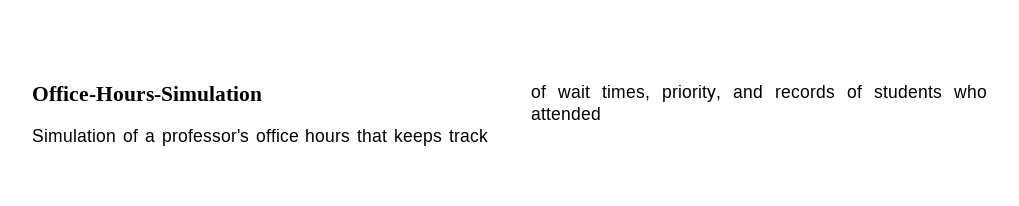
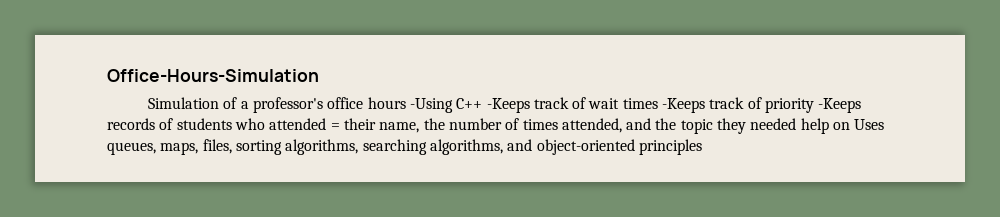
[357,129,488,146] [531,85,763,102] that keeps track of wait times, priority, and -> [409,97,862,113] -Using C++ -Keeps track of wait times -Keeps track of priority -Keeps
(601, 113) none -> [330,118,885,134] [107,139,702,155] = their name, the number of times attended, and the topic they needed help on Uses queues, maps, files, sorting algorithms, searching algorithms, and object-oriented principles

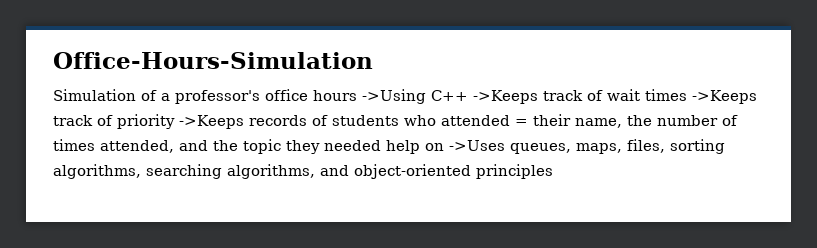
[409,98,530,113] -Using C++ -Keeps -> [362,89,538,104] ->Using C++ ->Keeps
[662,98,706,113] -Keeps -> [692,90,757,104] ->Keeps
[818,98,862,113] -Keeps -> [179,115,244,129] ->Keeps
[854,119,885,130] Uses -> [449,140,505,151] ->Uses

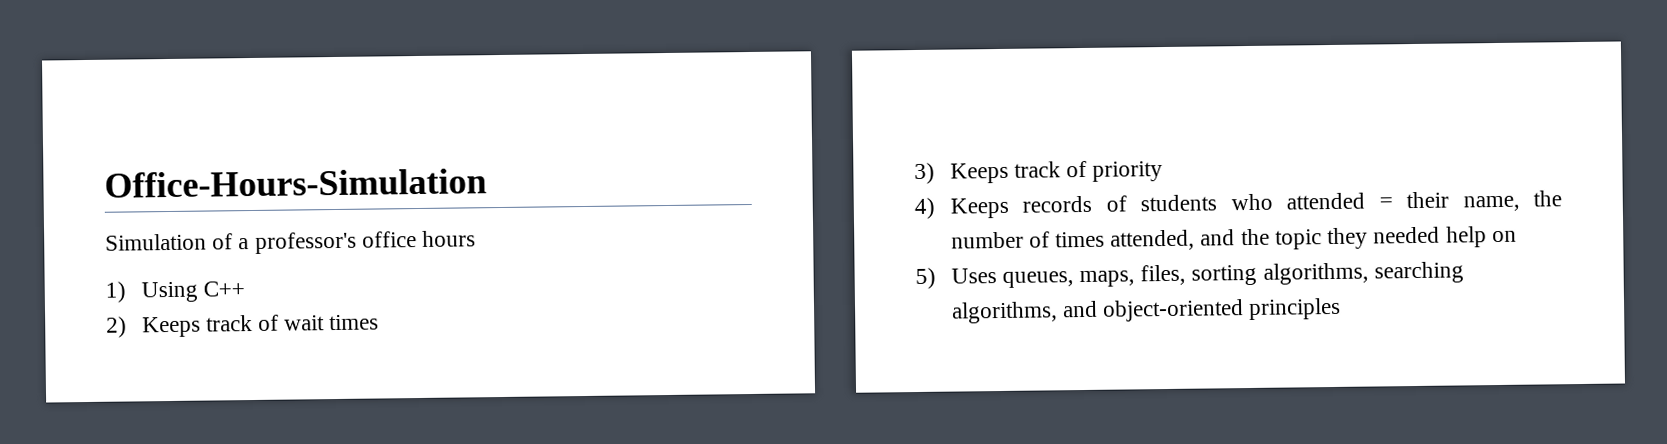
[362,89,426,104] ->Using -> [105,281,198,303] // 1) Using
[473,90,538,104] ->Keeps -> [106,316,201,338] // 2) Keeps
[692,90,757,104] ->Keeps -> [914,162,1009,185] // 3) Keeps
[179,115,244,129] ->Keeps -> [914,197,1009,220] // 4) Keeps
[449,140,505,151] ->Uses -> [915,267,997,290] // 5) Uses

